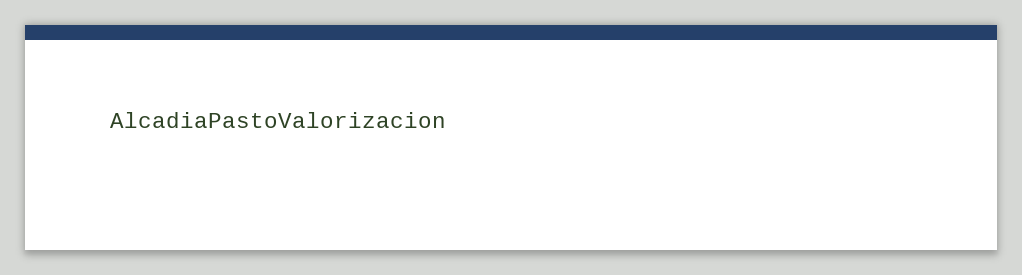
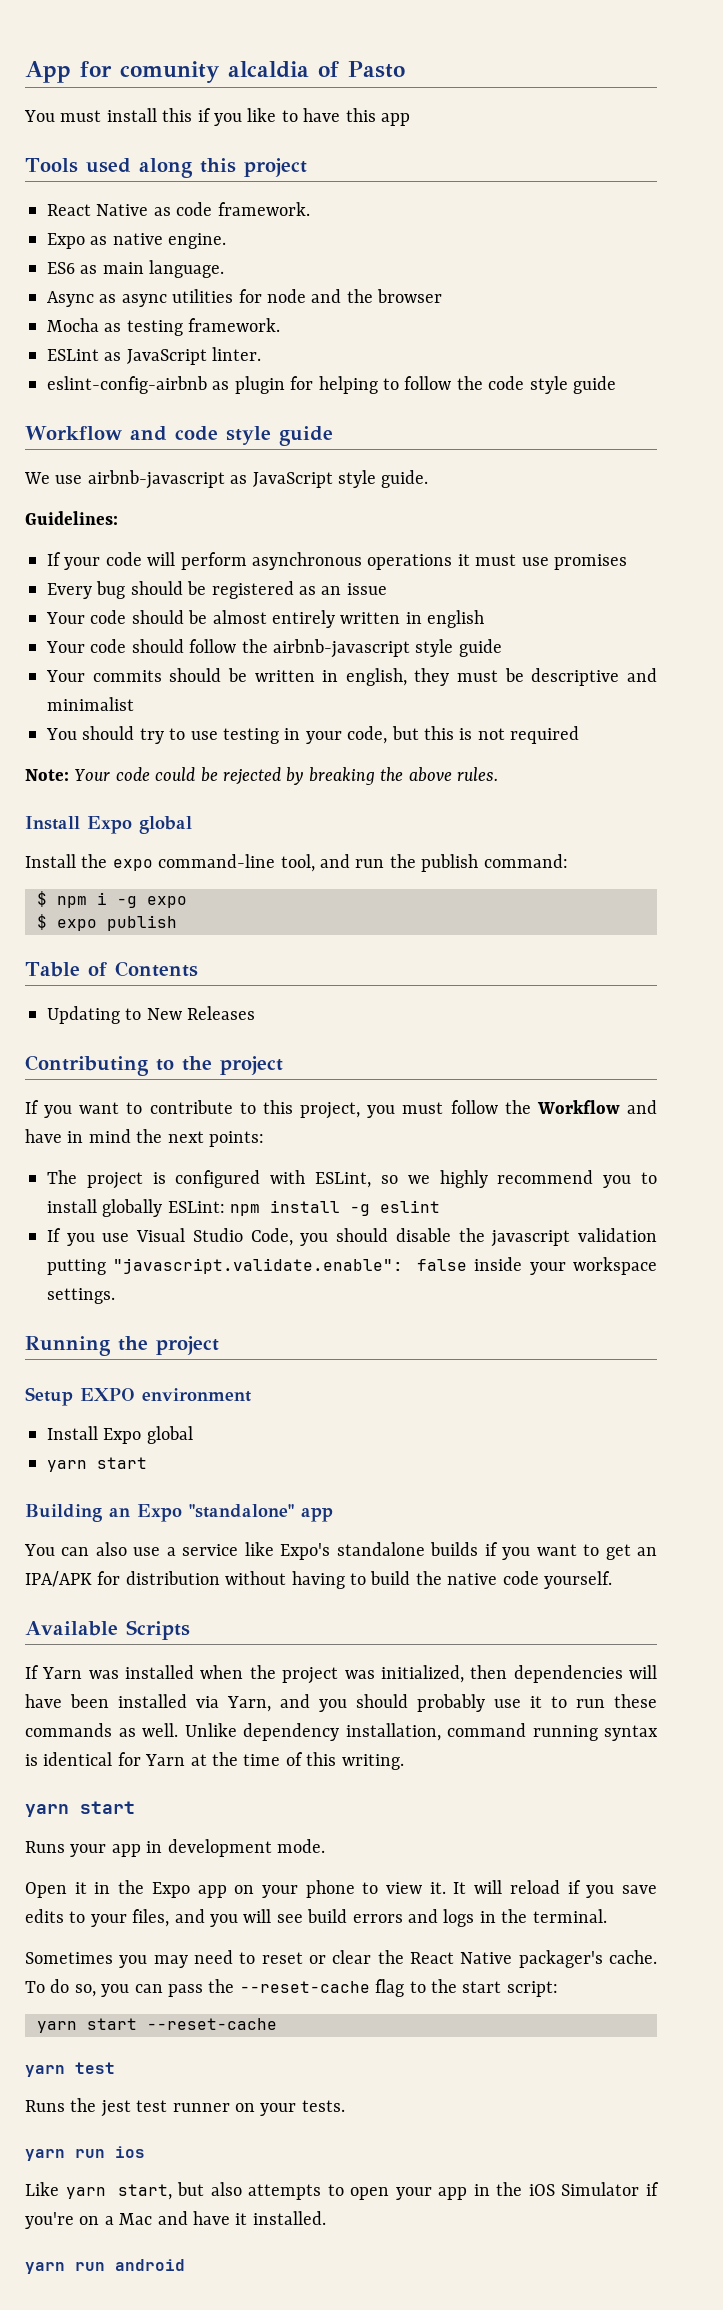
[110,112,446,128] AlcadiaPastoValorizacion -> [25,61,405,83] [24,108,410,126] [25,158,307,178] [47,202,310,216] [47,233,227,249] [47,260,225,278] [47,289,443,307] [47,318,281,336] [47,347,262,365] [47,376,616,394] [25,426,333,446] [24,470,429,489] [25,511,118,525] [47,552,627,570] [47,581,387,599] [46,610,485,628] [46,639,502,658] [46,668,657,686] [47,697,134,711] [46,726,580,744] [25,767,498,785] [25,816,192,834] [25,854,568,872] [37,891,187,908] [37,914,177,931] [25,961,198,977] [47,1006,256,1024] [25,1055,283,1076] [25,1100,657,1119] [25,1129,264,1147] [47,1170,657,1189] [47,1199,441,1217] [47,1228,658,1247] [47,1257,657,1275] [47,1288,115,1304] [25,1336,219,1356] [25,1387,251,1406] [47,1426,193,1444] [47,1457,147,1472] [25,1504,333,1522] [24,1542,657,1560] [25,1571,612,1589] [25,1620,190,1640] [25,1665,658,1684] [25,1694,657,1712] [25,1723,658,1741] [25,1752,404,1770] [25,1801,135,1817] [25,1839,325,1857] [25,1880,657,1898] [25,1909,607,1927] [25,1950,657,1968] [25,1979,558,1997] [37,2018,277,2033] [25,2062,115,2077] [25,2098,345,2117] [25,2146,145,2161] [25,2182,659,2200] [25,2211,326,2229] [25,2259,185,2274] App for comunity alcaldia of Pasto // You must install this if you like to have this app // Tools used along this project // React Native as code framework. // Expo as native engine. // ES6 as main language. // Async as async utilities for node and the browser // Mocha as testing framework. // ESLint as JavaScript linter. // eslint-config-airbnb as plugin for helping to follow the code style guide // Workflow and code style guide // We use airbnb-javascript as JavaScript style guide. // Guidelines: // If your code will perform asynchronous operations it must use promises // Every bug should be registered as an issue // Your code should be almost entirely written in english // Your code should follow the airbnb-javascript style guide // Your commits should be written in english, they must be descriptive and minimalist // You should try to use testing in your code, but this is not required // Note: Your code could be rejected by breaking the above rules. // Install Expo global // Install the expo command-line tool, and run the publish command: // $ npm i -g expo // $ expo publish // Table of Contents // Updating to New Releases // Contributing to the project // If you want to contribute to this project, you must follow the Workflow and have in mind the next points: // The project is configured with ESLint, so we highly recommend you to install globally ESLint: npm install -g eslint // If you use Visual Studio Code, you should disable the javascript validation putting "javascript.validate.enable": false inside your workspace settings. // Running the project // Setup EXPO environment // Install Expo global // yarn start // Building an Expo "standalone" app // You can also use a service like Expo's standalone builds if you want to get an IPA/APK for distribution without having to build the native code yourself. // Available Scripts // If Yarn was installed when the project was initialized, then dependencies will have been installed via Yarn, and you should probably use it to run these commands as well. Unlike dependency installation, command running syntax is identical for Yarn at the time of this writing. // yarn start // Runs your app in development mode. // Open it in the Expo app on your phone to view it. It will reload if you save edits to your files, and you will see build errors and logs in the terminal. // Sometimes you may need to reset or clear the React Native packager's cache. To do so, you can pass the --reset-cache flag to the start script: // yarn start --reset-cache // yarn test // Runs the jest test runner on your tests. // yarn run ios // Like yarn start, but also attempts to open your app in the iOS Simulator if you're on a Mac and have it installed. // yarn run android

